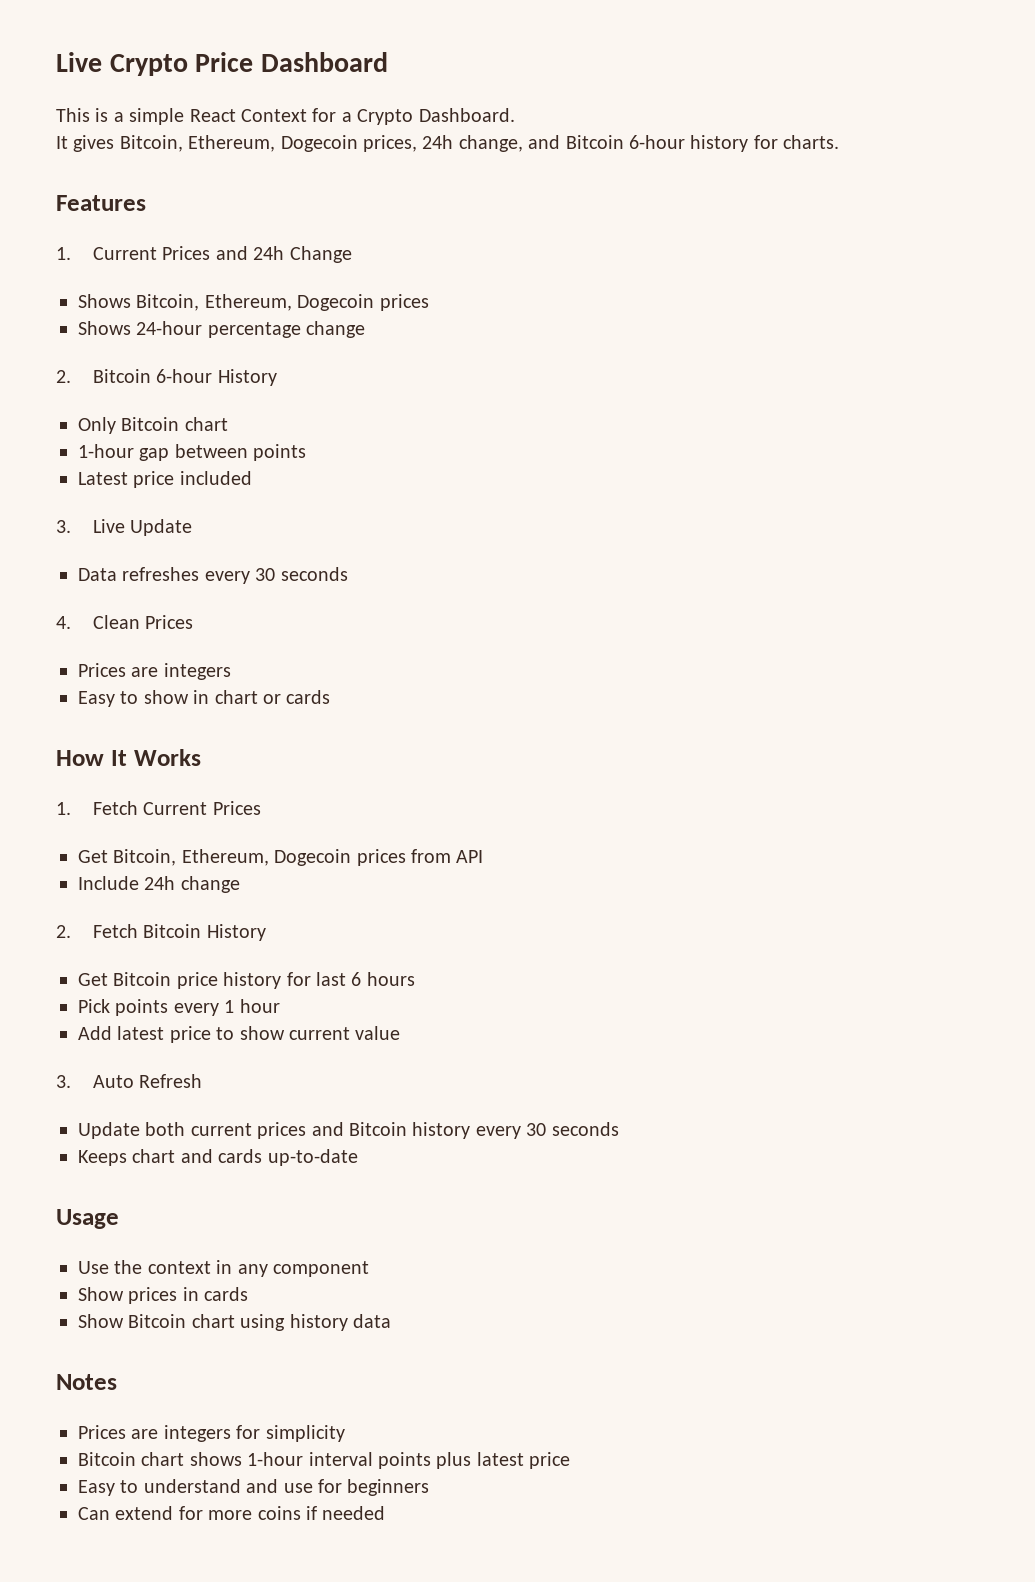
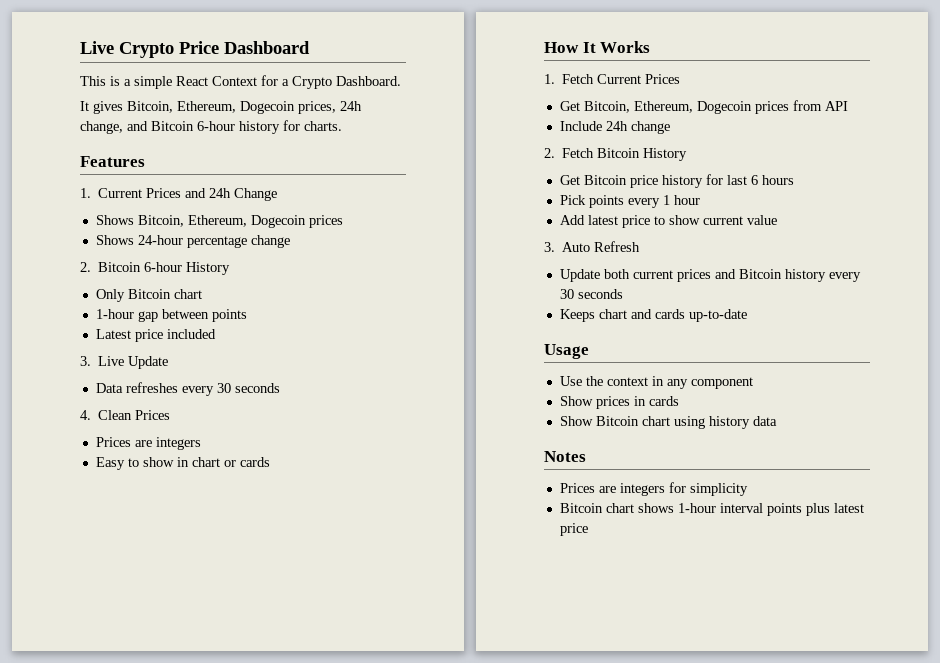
[78,1479,430,1496] [78,1506,386,1520] // Easy to understand and use for beginners // Can extend for more coins if needed -> (588, 529) none

